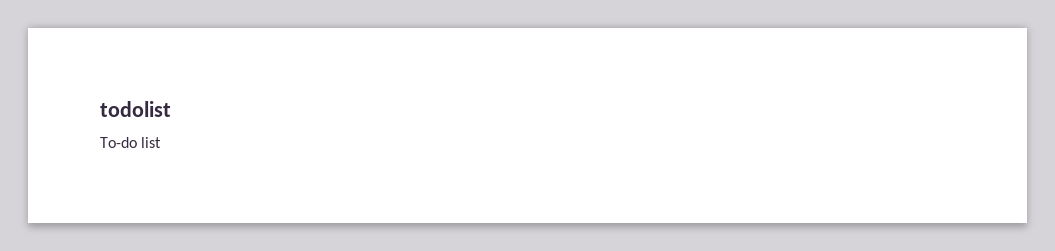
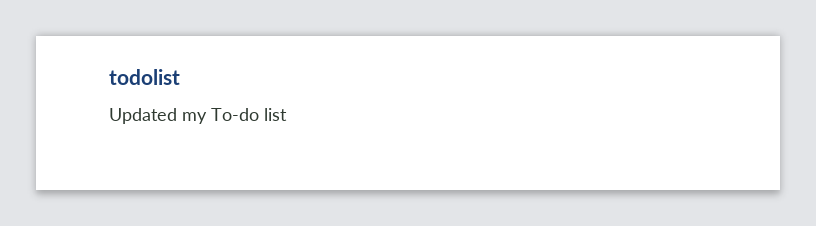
(171, 109) none -> [109,108,207,124] Updated my

